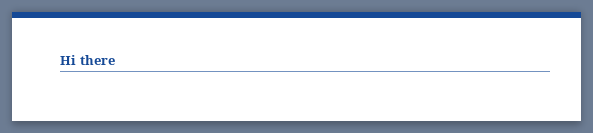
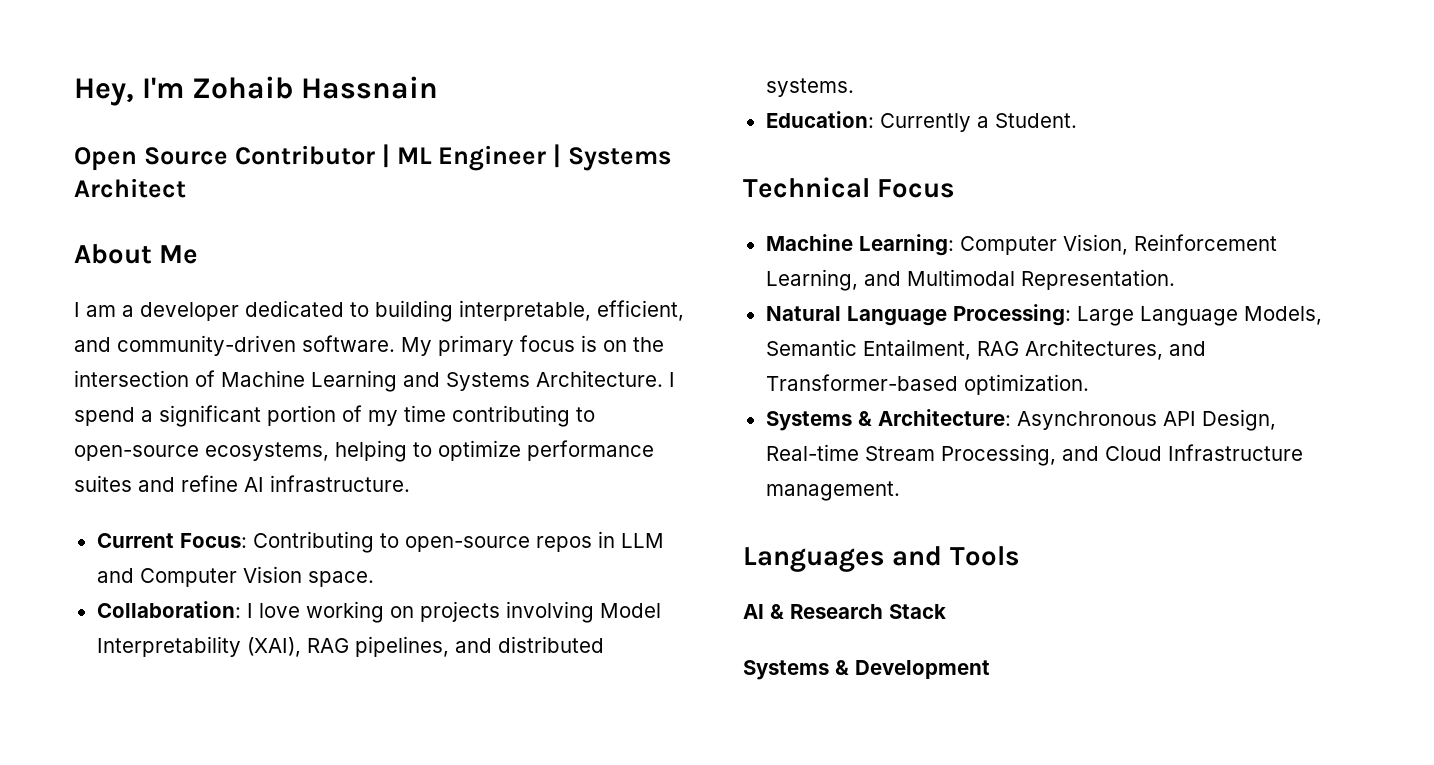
[60,55,115,65] Hi there -> [74,76,439,106] [74,144,672,171] [74,178,186,198] [74,244,199,264] [74,300,684,322] [74,335,664,356] [74,370,675,392] [74,405,595,427] [74,440,654,462] [74,475,410,492] [96,531,664,553] [96,566,374,587] [96,601,661,623] [96,636,604,657] [765,78,854,97] [765,111,1077,132] [743,177,956,198] [765,234,1277,256] [765,269,1175,291] [765,304,1322,326] [765,339,1206,360] [765,374,1089,395] [765,409,1276,431] [765,444,1303,466] [765,481,900,501] [743,546,1020,572] [743,604,946,619] [743,660,990,680] Hey, I'm Zohaib Hassnain // Open Source Contributor | ML Engineer | Systems Architect // About Me // I am a developer dedicated to building interpretable, efficient, and community-driven software. My primary focus is on the intersection of Machine Learning and Systems Architecture. I spend a significant portion of my time contributing to open-source ecosystems, helping to optimize performance suites and refine AI infrastructure. // Current Focus: Contributing to open-source repos in LLM and Computer Vision space. // Collaboration: I love working on projects involving Model Interpretability (XAI), RAG pipelines, and distributed systems. // Education: Currently a Student. // Technical Focus // Machine Learning: Computer Vision, Reinforcement Learning, and Multimodal Representation. // Natural Language Processing: Large Language Models, Semantic Entailment, RAG Architectures, and Transformer-based optimization. // Systems & Architecture: Asynchronous API Design, Real-time Stream Processing, and Cloud Infrastructure management. // Languages and Tools // AI & Research Stack // Systems & Development

